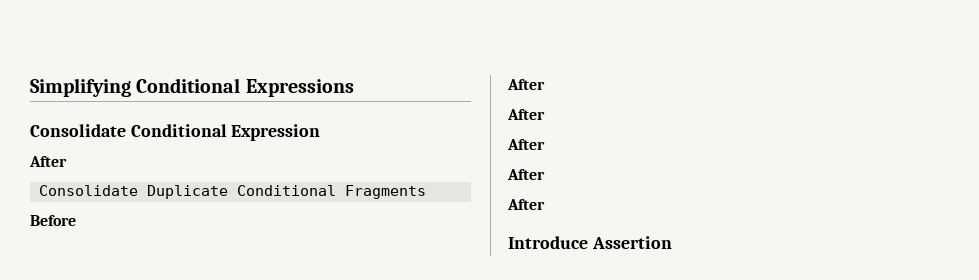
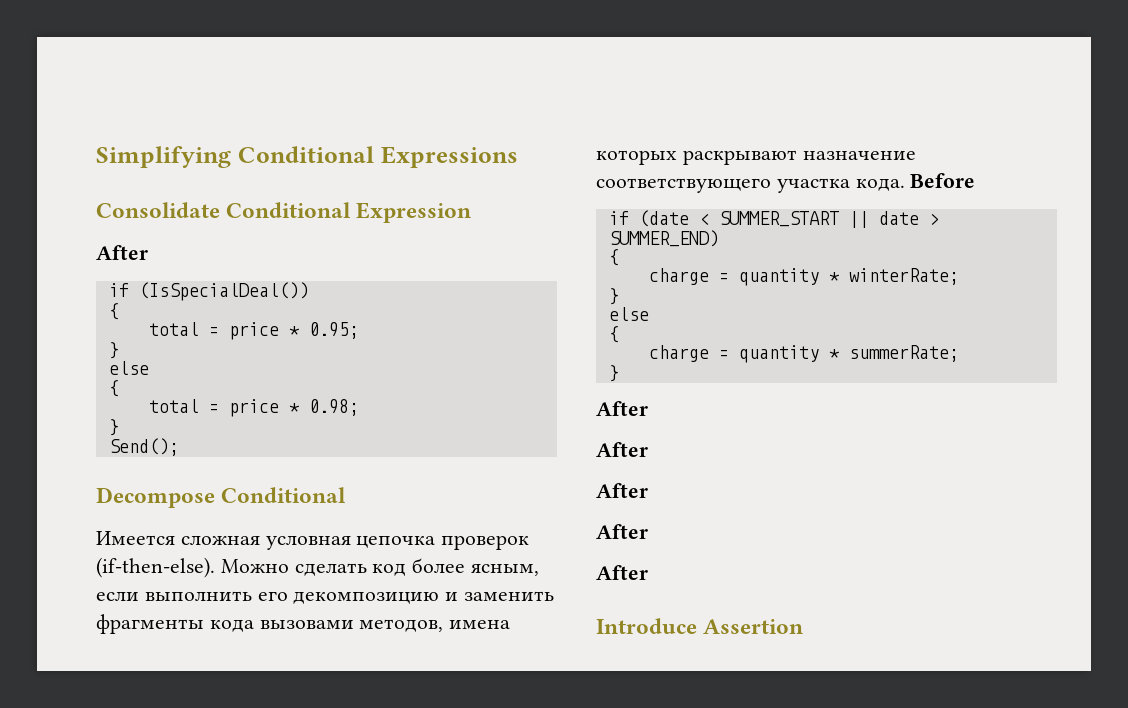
[39,185,427,199] [30,215,76,226] Consolidate Duplicate Conditional Fragments // Before -> [108,282,309,301] [108,303,119,320] [148,322,359,340] [108,342,119,359] [108,361,149,375] [108,380,119,397] [148,399,359,417] [108,419,119,436] [108,438,179,456] [96,487,347,508] [96,531,530,550] [96,557,540,578] [96,591,555,604] [96,614,511,634] [596,150,916,165] [596,173,976,193] [608,210,939,228] [608,230,719,247] [608,249,619,266] [648,268,959,286] [608,288,619,305] [608,307,649,321] [608,326,619,343] [648,345,959,363] [608,365,619,382] if (IsSpecialDeal()) // { // total = price * 0.95; // } // else // { // total = price * 0.98; // } // Send(); // Decompose Conditional // Имеется сложная условная цепочка проверок (if-then-else). Можно сделать код более ясным, если выполнить его декомпозицию и заменить фрагменты кода вызовами методов, имена которых раскрывают назначение соответствующего участка кода. Before // if (date < SUMMER_START || date > SUMMER_END) // { // charge = quantity * winterRate; // } // else // { // charge = quantity * summerRate; // }

